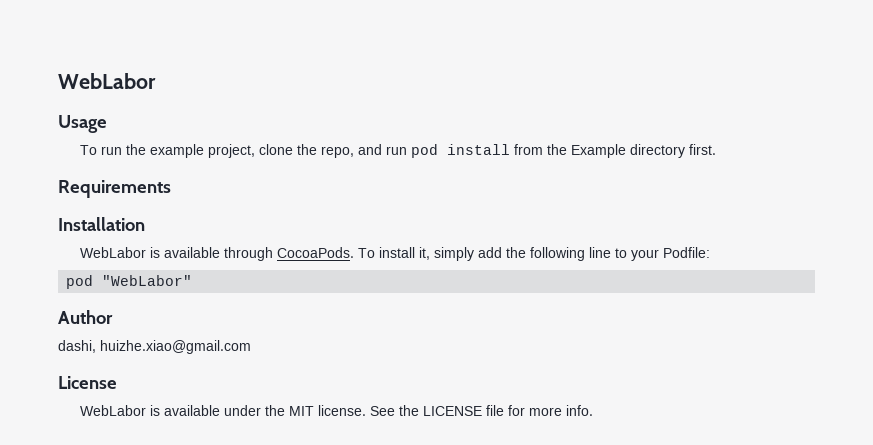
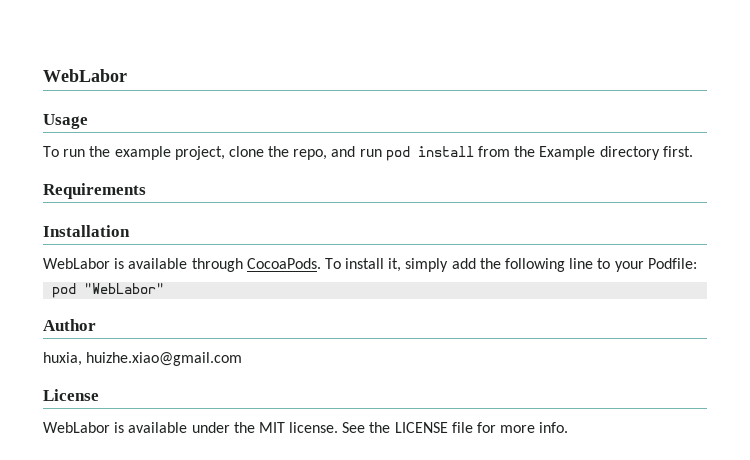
[58,340,96,353] dashi, -> [43,352,82,366] huxia,

